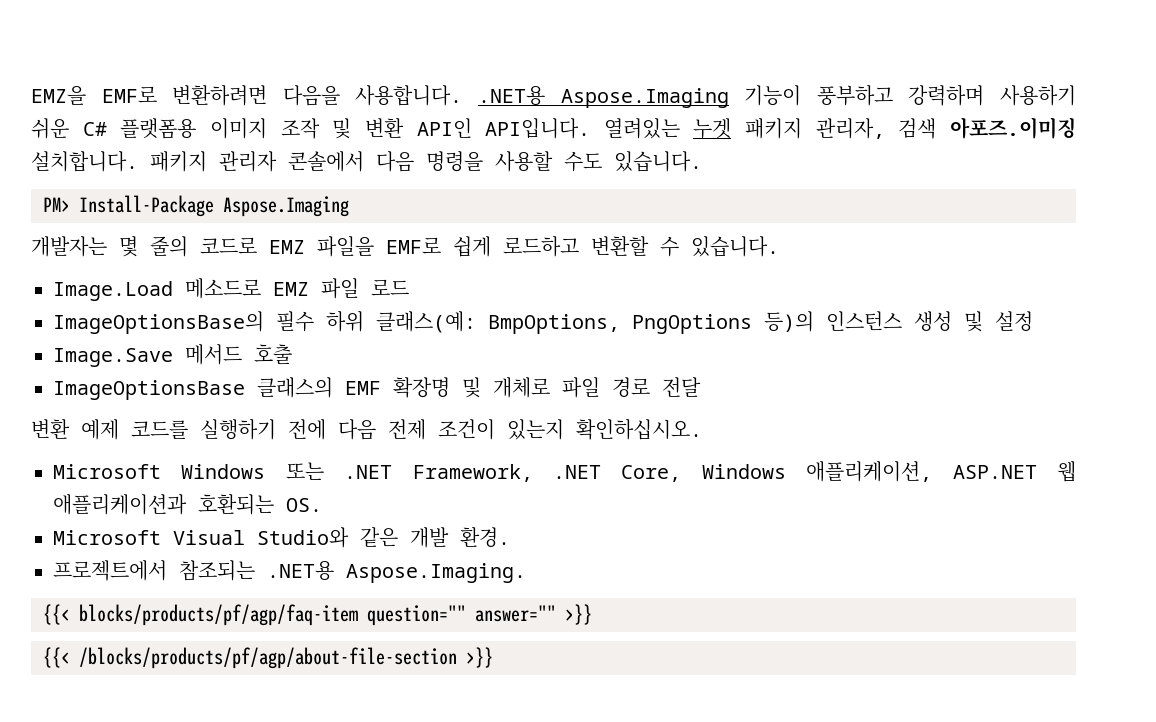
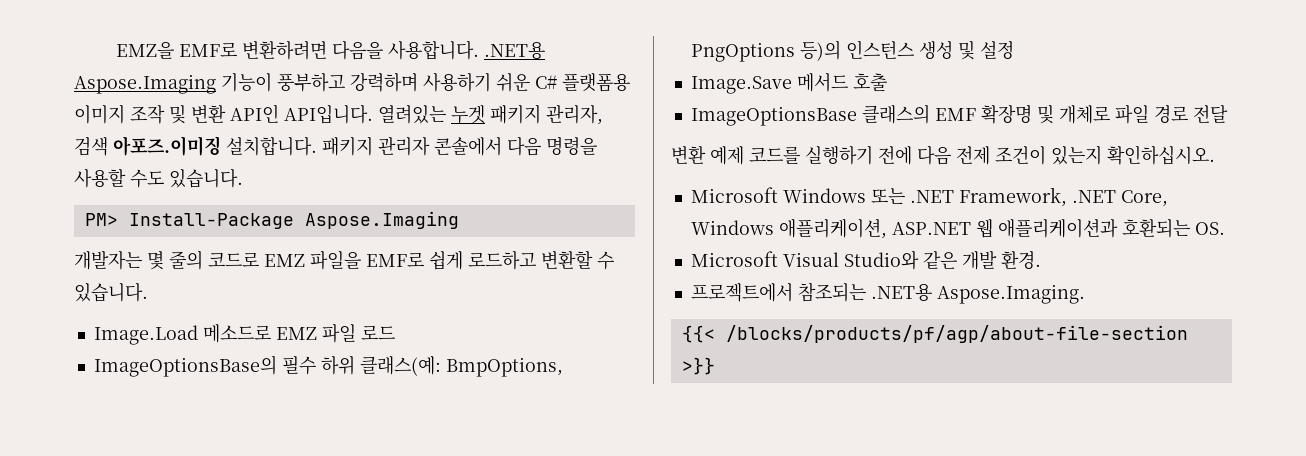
[43,604,592,626] // {{< blocks/products/pf/agp/faq-item question="" answer="" >}} -> (1085, 294) none

